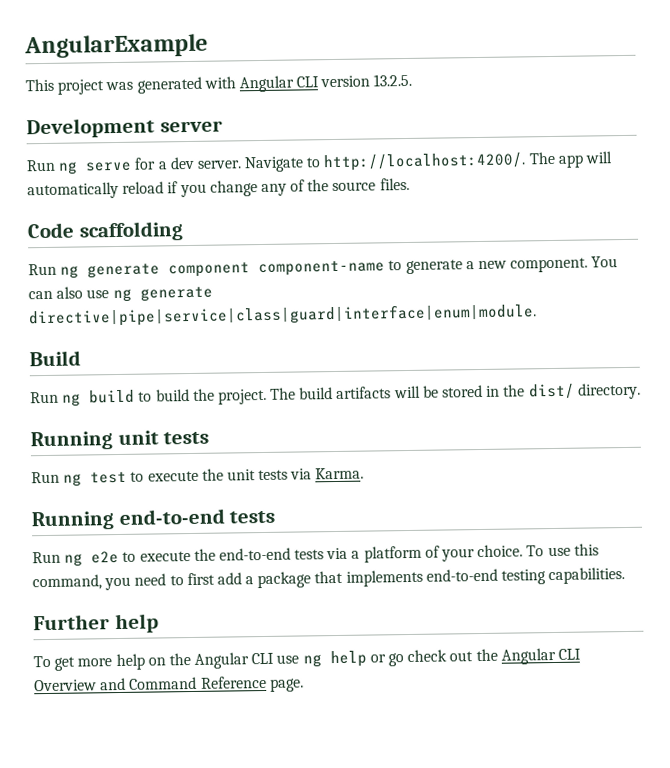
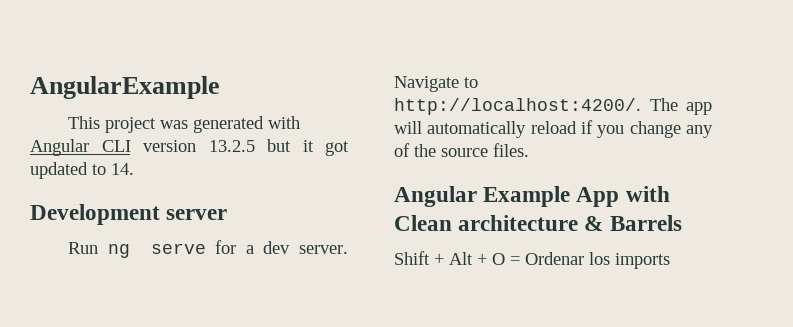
[373,73,413,87] 13.2.5. -> [208,139,349,156] [30,162,134,179] 13.2.5 but it got updated to 14.
[27,221,184,242] [28,256,619,279] [28,286,213,303] [28,303,537,328] [29,350,81,367] [30,382,641,407] [30,430,210,451] [31,467,365,487] [31,508,276,531] [32,543,599,567] [32,567,626,591] [33,613,159,634] [33,647,581,671] [34,675,304,692] Code scaffolding // Run ng generate component component-name to generate a new component. You can also use ng generate directive|pipe|service|class|guard|interface|enum|module. // Build // Run ng build to build the project. The build artifacts will be stored in the dist/ directory. // Running unit tests // Run ng test to execute the unit tests via Karma. // Running end-to-end tests // Run ng e2e to execute the end-to-end tests via a platform of your choice. To use this command, you need to first add a package that implements end-to-end testing capabilities. // Further help // To get more help on the Angular CLI use ng help or go check out the Angular CLI Overview and Command Reference page. -> [394,186,670,207] [394,215,682,231] [394,251,670,269] Angular Example App with Clean architecture & Barrels // Shift + Alt + O = Ordenar los imports

